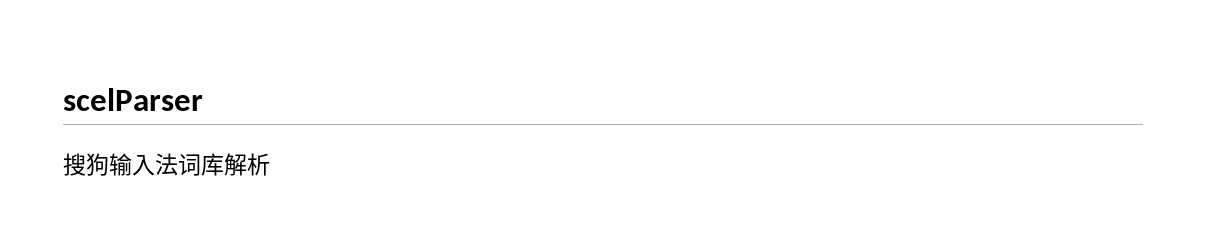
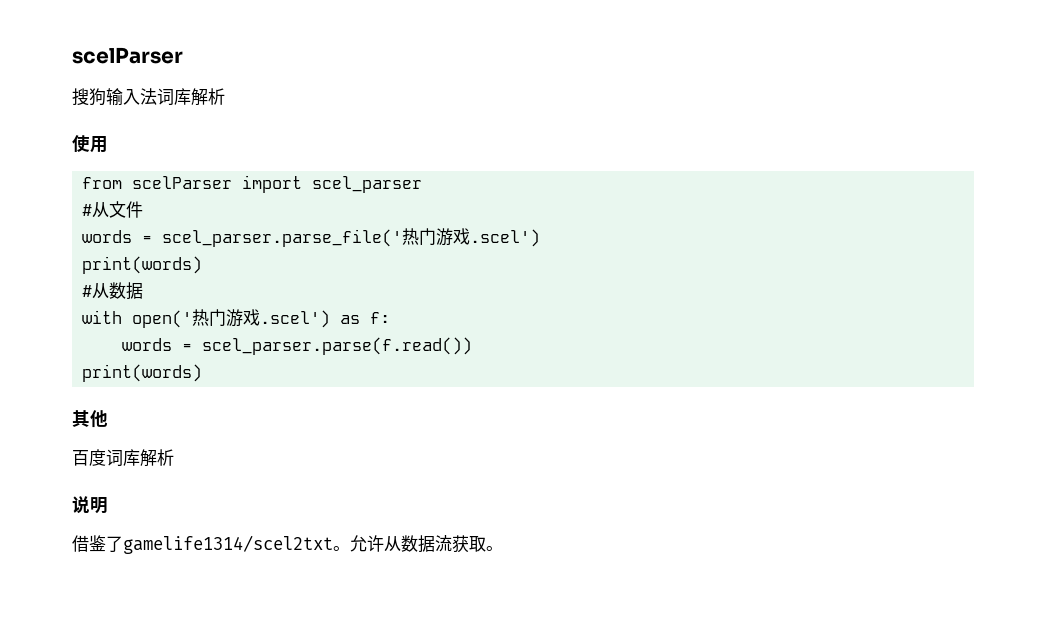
(270, 164) none -> [72,135,108,153] [82,175,423,193] [82,201,144,218] [82,228,541,247] [82,256,203,274] [82,282,144,300] [82,309,391,328] [122,337,473,355] [82,364,203,382] [72,410,108,428] [72,449,174,467] [72,496,108,514] [72,535,503,554] // 使用 // from scelParser import scel_parser // #从文件 // words = scel_parser.parse_file('热门游戏.scel') // print(words) // #从数据 // with open('热门游戏.scel') as f: // words = scel_parser.parse(f.read()) // print(words) // 其他 // 百度词库解析 // 说明 // 借鉴了gamelife1314/scel2txt。允许从数据流获取。

